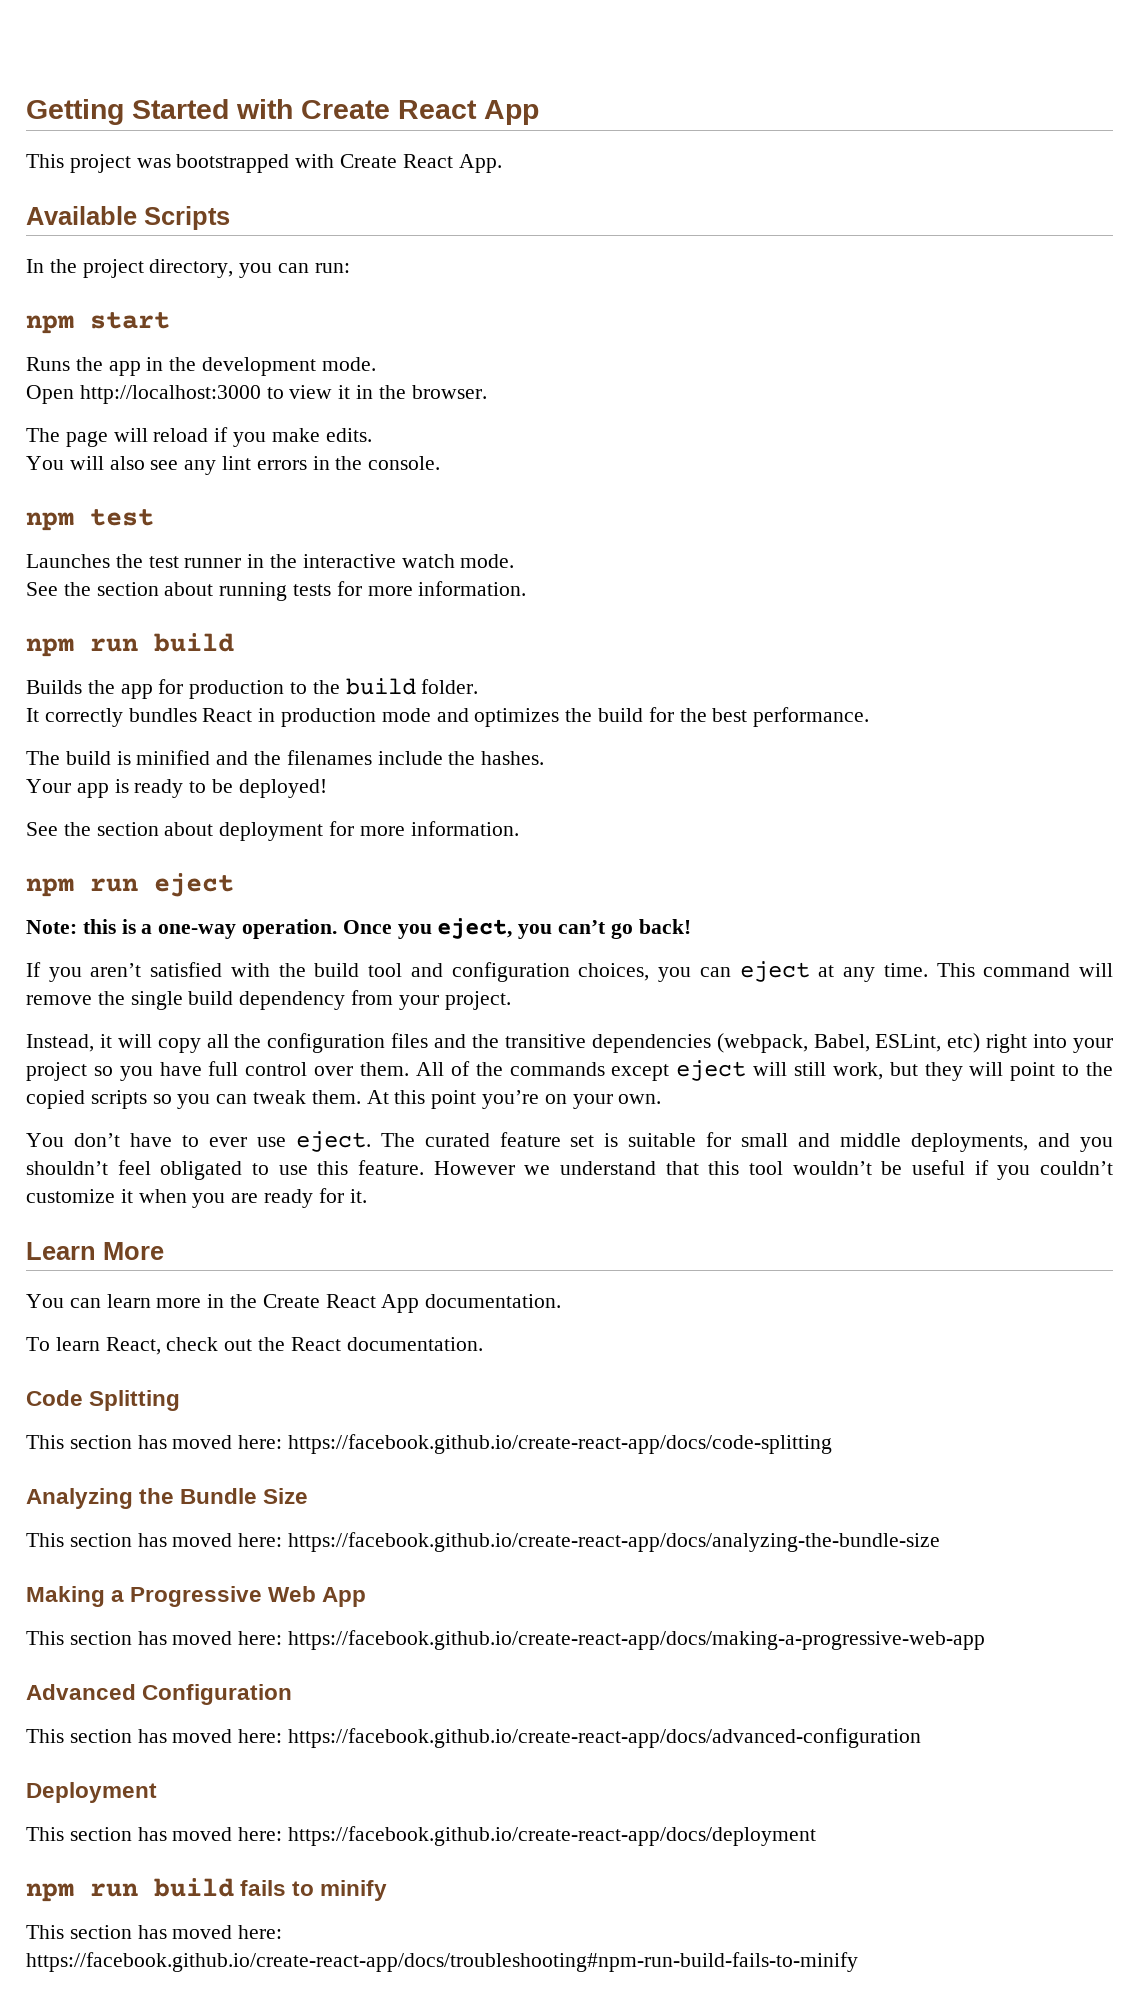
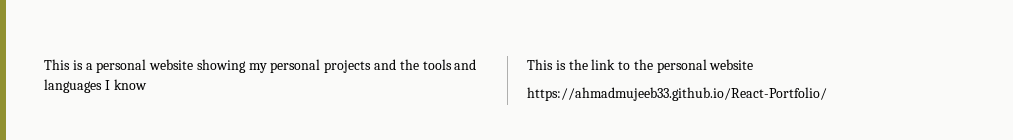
[26,99,539,125] [26,154,502,173] [26,206,230,230] [26,259,350,278] [26,312,170,334] [26,357,376,376] [26,385,487,404] [26,427,372,447] [26,456,441,475] [26,509,154,531] [26,554,515,568] [26,581,527,601] [26,633,234,657] [26,678,479,699] [26,707,870,727] [26,750,545,765] [26,779,327,798] [26,821,519,841] [26,873,234,897] [26,918,691,939] [26,961,1113,982] [26,990,511,1010] [26,1033,1114,1053] [26,1060,1113,1081] [26,1090,662,1109] [26,1131,1113,1152] [26,1160,1113,1180] [26,1188,367,1208] [26,1242,164,1260] [26,1294,562,1313] [26,1337,483,1355] [26,1390,181,1411] [26,1434,833,1454] [26,1488,309,1509] [26,1532,941,1552] [26,1586,367,1607] [26,1630,986,1650] [26,1684,293,1705] [26,1728,922,1748] [26,1782,157,1803] [26,1826,817,1846] [26,1878,388,1902] [26,1925,283,1939] [26,1952,858,1972] Getting Started with Create React App // This project was bootstrapped with Create React App. // Available Scripts // In the project directory, you can run: // npm start // Runs the app in the development mode. // Open http://localhost:3000 to view it in the browser. // The page will reload if you make edits. // You will also see any lint errors in the console. // npm test // Launches the test runner in the interactive watch mode. // See the section about running tests for more information. // npm run build // Builds the app for production to the build folder. // It correctly bundles React in production mode and optimizes the build for the best performance. // The build is minified and the filenames include the hashes. // Your app is ready to be deployed! // See the section about deployment for more information. // npm run eject // Note: this is a one-way operation. Once you eject, you can’t go back! // If you aren’t satisfied with the build tool and configuration choices, you can eject at any time. This command will remove the single build dependency from your project. // Instead, it will copy all the configuration files and the transitive dependencies (webpack, Babel, ESLint, etc) right into your project so you have full control over them. All of the commands except eject will still work, but they will point to the copied scripts so you can tweak them. At this point you’re on your own. // You don’t have to ever use eject. The curated feature set is suitable for small and middle deployments, and you shouldn’t feel obligated to use this feature. However we understand that this tool wouldn’t be useful if you couldn’t customize it when you are ready for it. // Learn More // You can learn more in the Create React App documentation. // To learn React, check out the React documentation. // Code Splitting // This section has moved here: https://facebook.github.io/create-react-app/docs/code-splitting // Analyzing the Bundle Size // This section has moved here: https://facebook.github.io/create-react-app/docs/analyzing-the-bundle-size // Making a Progressive Web App // This section has moved here: https://facebook.github.io/create-react-app/docs/making-a-progressive-web-app // Advanced Configuration // This section has moved here: https://facebook.github.io/create-react-app/docs/advanced-configuration // Deployment // This section has moved here: https://facebook.github.io/create-react-app/docs/deployment // npm run build fails to minify // This section has moved here: https://facebook.github.io/create-react-app/docs/troubleshooting#npm-run-build-fails-to-minify -> [44,59,477,73] [44,79,147,93] [527,59,754,73] [527,87,827,101] This is a personal website showing my personal projects and the tools and languages I know // This is the link to the personal website // https://ahmadmujeeb33.github.io/React-Portfolio/

